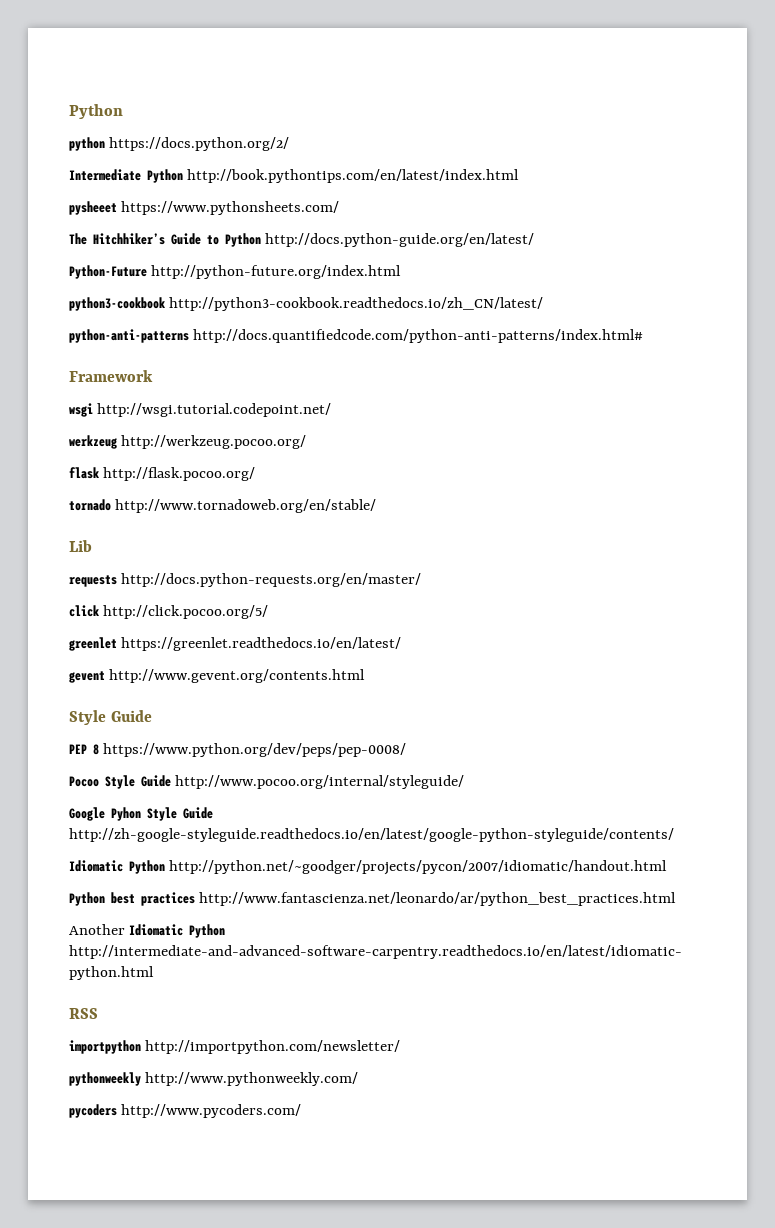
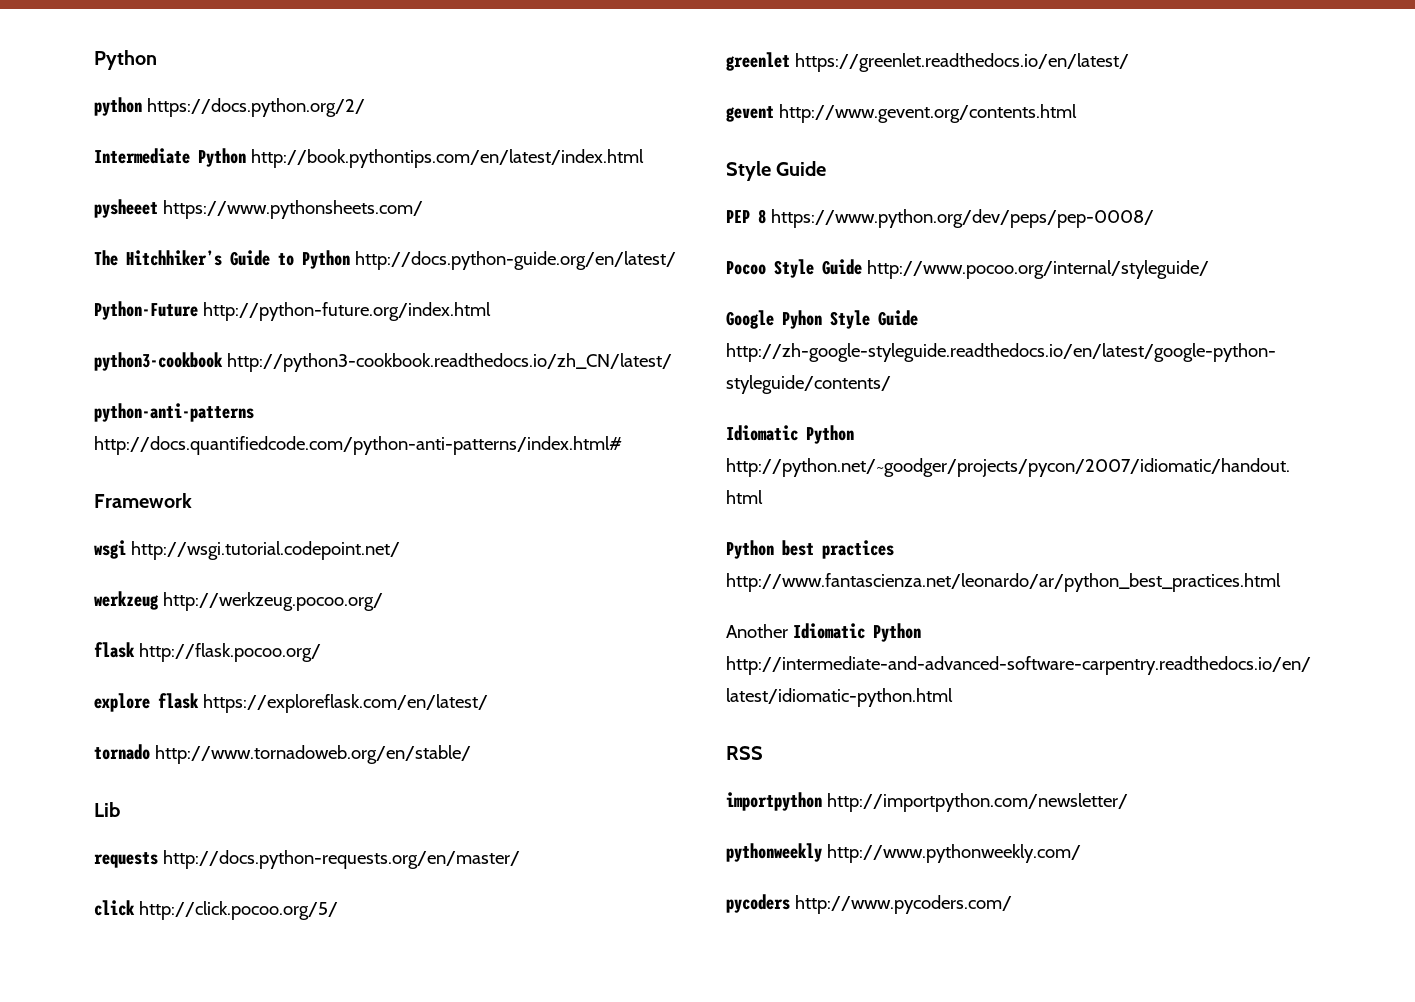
(256, 474) none -> [94,693,488,713] // explore flask https://exploreflask.com/en/latest/

